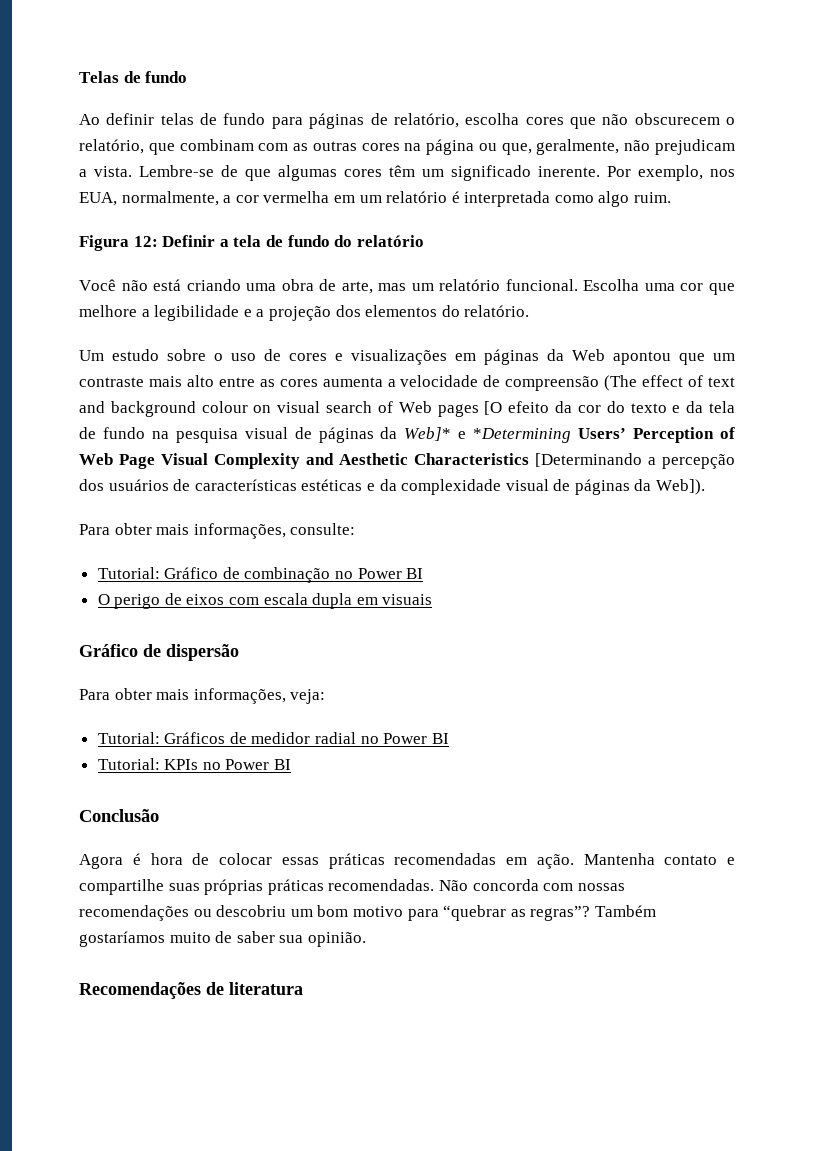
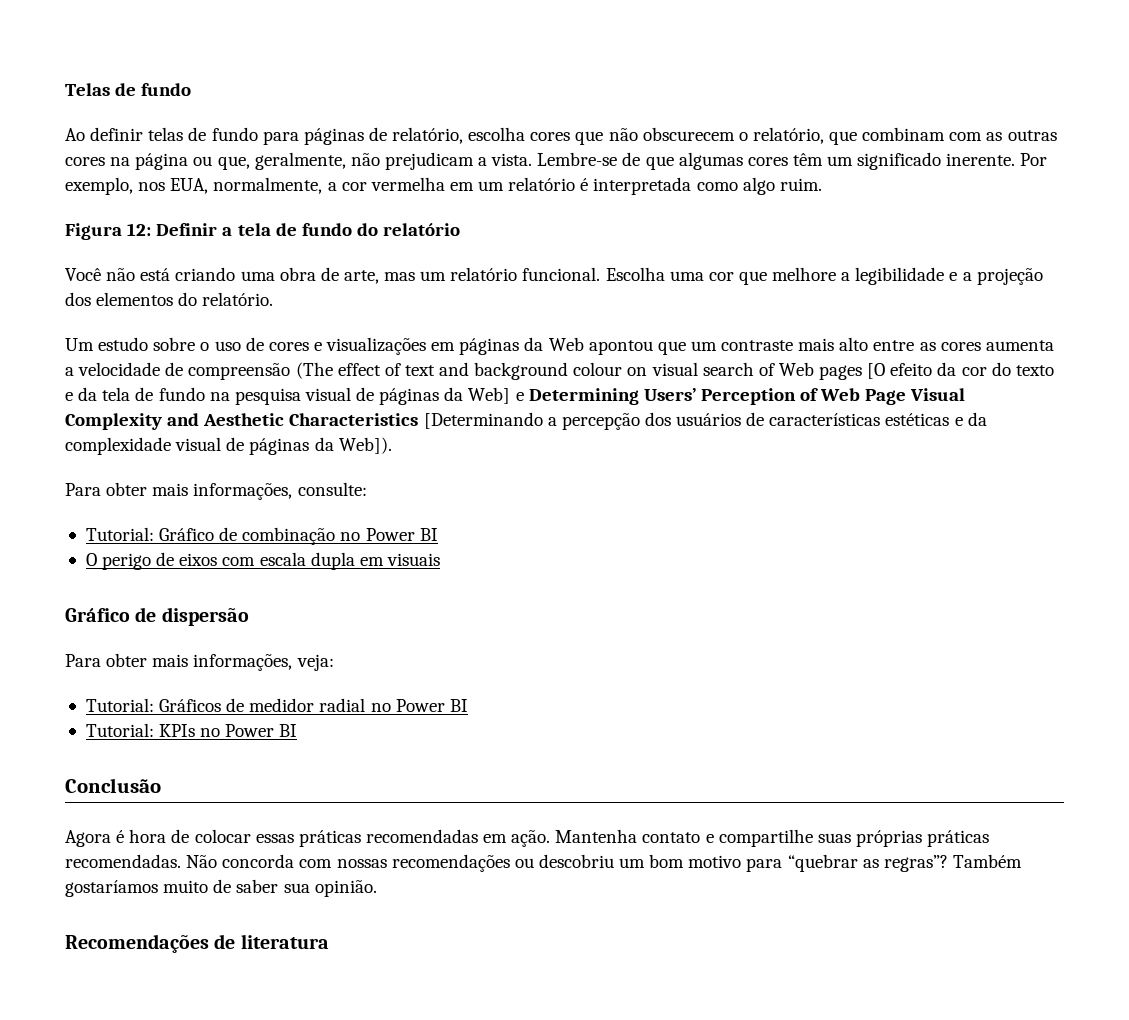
[404,427,572,443] Web]* e *Determining -> [468,387,639,405] Web] e Determining

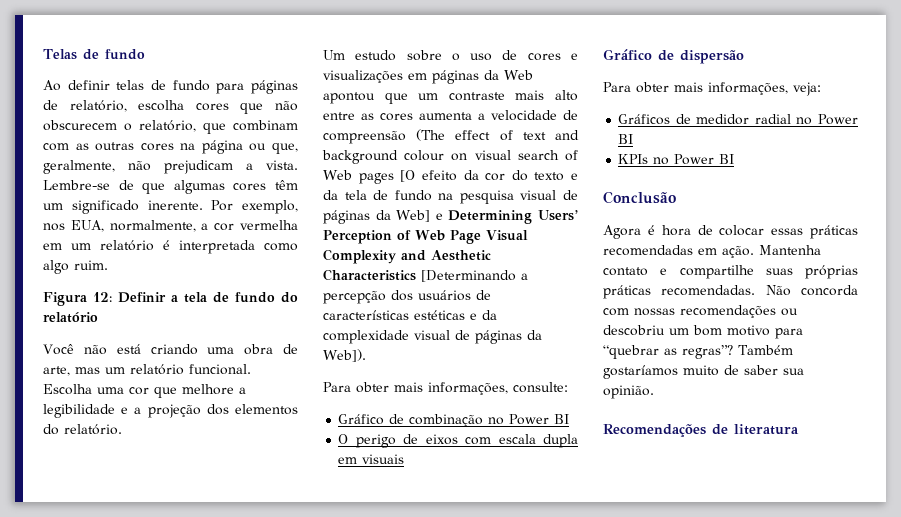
[85,527,154,541] Tutorial: -> (568, 387) none
[85,698,154,712] Tutorial: -> (821, 89) none
[85,723,154,737] Tutorial: -> (634, 139) none

